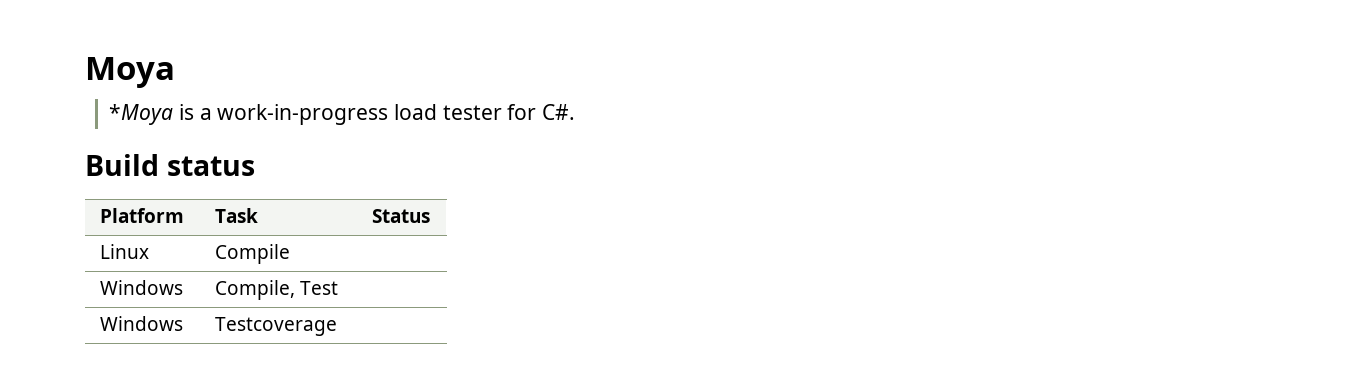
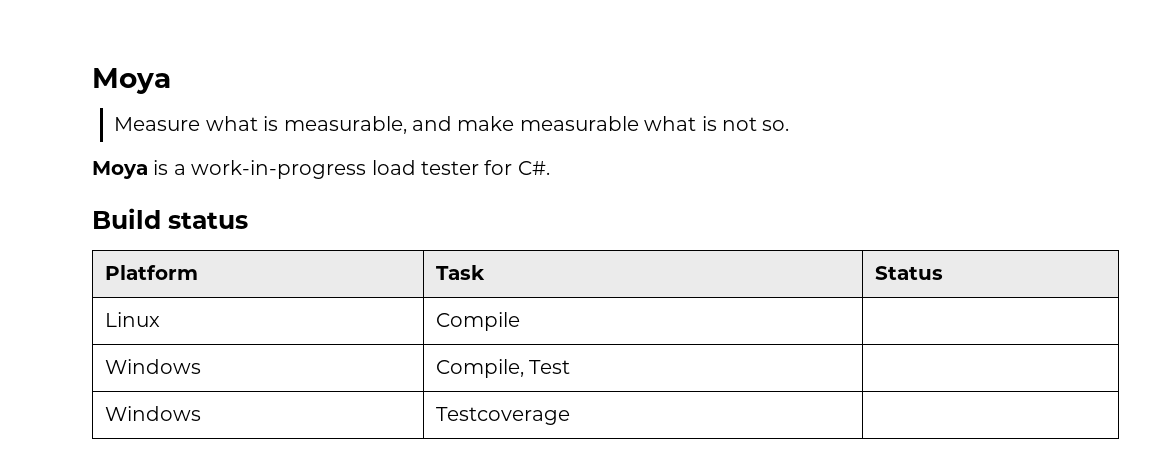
[109,104,174,125] *Moya -> [114,116,790,134] [92,161,148,179] Measure what is measurable, and make measurable what is not so. // Moya

